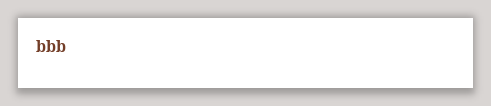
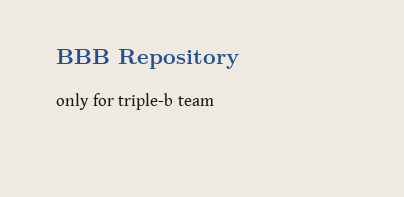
[36,40,66,52] bbb -> [56,49,239,69] [56,93,214,110] BBB Repository // only for triple-b team

